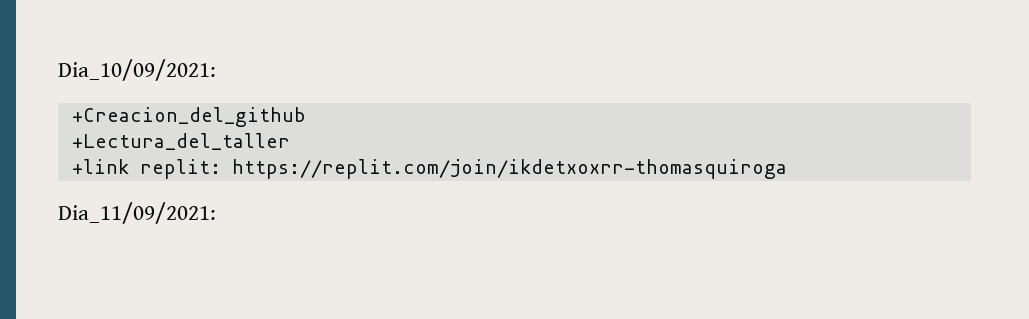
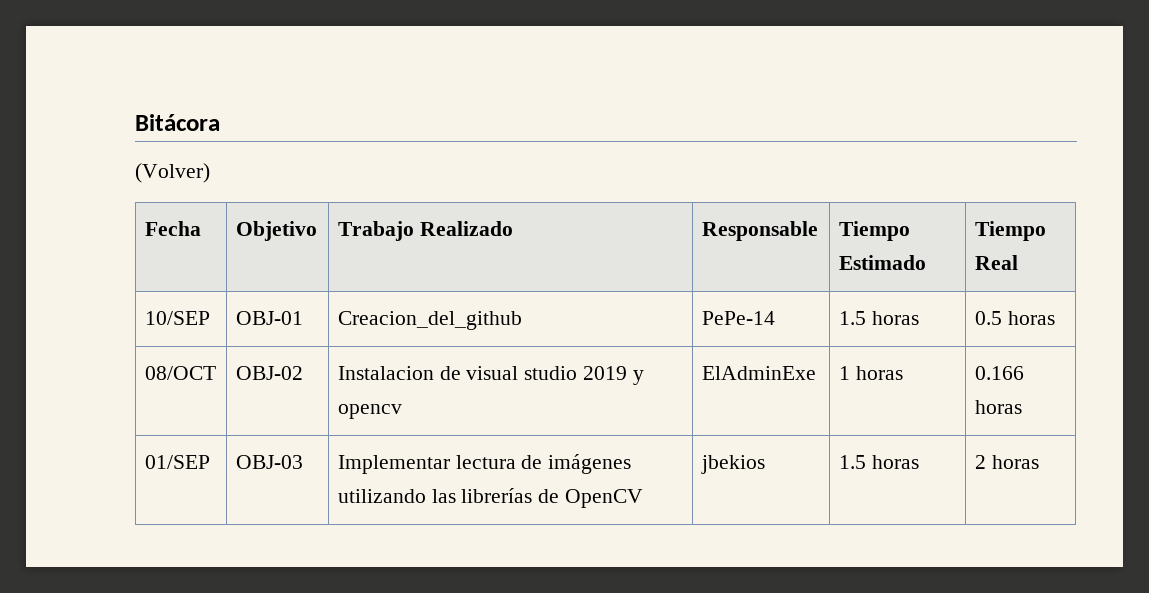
[58,59,216,81] [71,107,306,127] [71,133,290,150] [71,159,787,179] [58,202,216,224] Dia_10/09/2021: // +Creacion_del_github // +Lectura_del_taller // +link replit: https://replit.com/join/ikdetxoxrr-thomasquiroga // Dia_11/09/2021: -> [135,114,220,131] [135,163,210,183] [144,221,201,236] [235,221,317,241] [337,221,513,241] [701,221,818,241] [838,221,910,241] [838,255,926,270] [974,221,1046,241] [974,255,1018,270] [144,311,210,325] [235,311,303,325] [337,311,522,330] [701,311,775,325] [838,311,919,325] [974,311,1055,325] [144,366,216,380] [235,366,303,380] [337,366,644,385] [337,404,402,419] [701,366,816,380] [838,366,903,380] [974,366,1024,380] [974,400,1022,414] [144,455,210,469] [235,455,303,469] [337,454,632,474] [337,488,644,508] [700,455,765,474] [838,455,919,469] [974,455,1039,469] Bitácora // (Volver) // Fecha | Objetivo | Trabajo Realizado | Responsable | Tiempo Estimado | Tiempo Real // 10/SEP | OBJ-01 | Creacion_del_github | PePe-14 | 1.5 horas | 0.5 horas // 08/OCT | OBJ-02 | Instalacion de visual studio 2019 y opencv | ElAdminExe | 1 horas | 0.166 horas // 01/SEP | OBJ-03 | Implementar lectura de imágenes utilizando las librerías de OpenCV | jbekios | 1.5 horas | 2 horas

